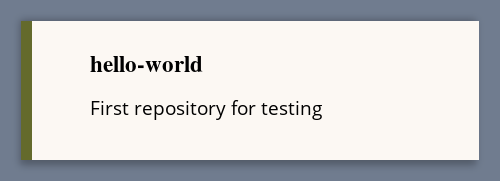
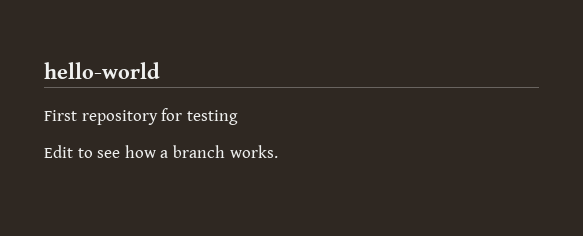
(322, 110) none -> [44,145,278,158] // Edit to see how a branch works.

